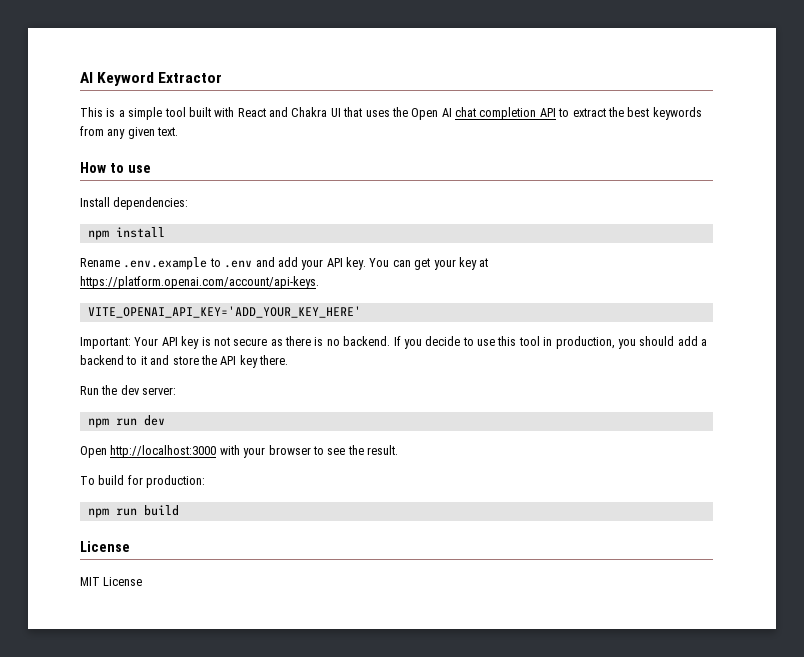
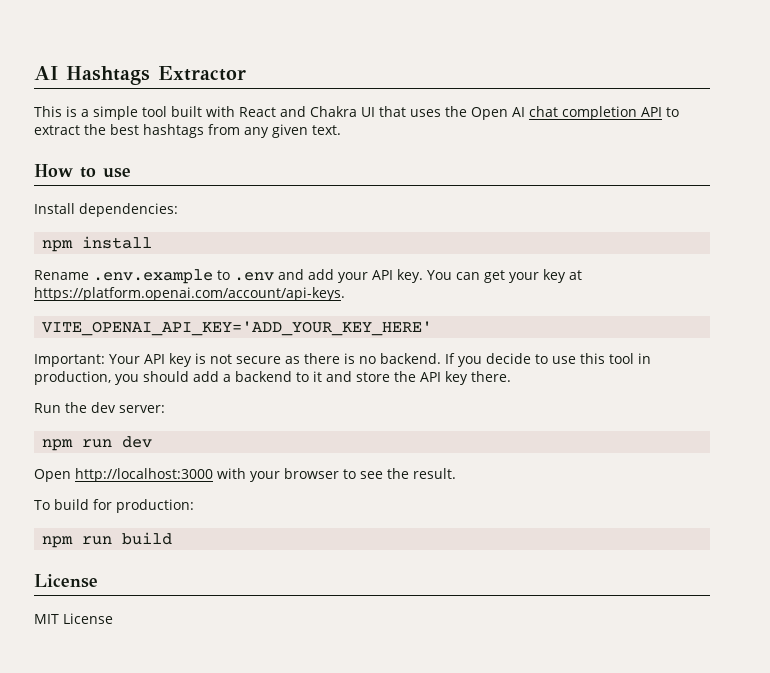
[80,72,155,86] AI Keyword -> [34,66,150,85] AI Hashtags
[652,107,702,120] keywords -> [143,124,204,138] hashtags

